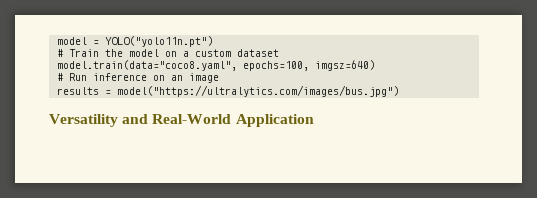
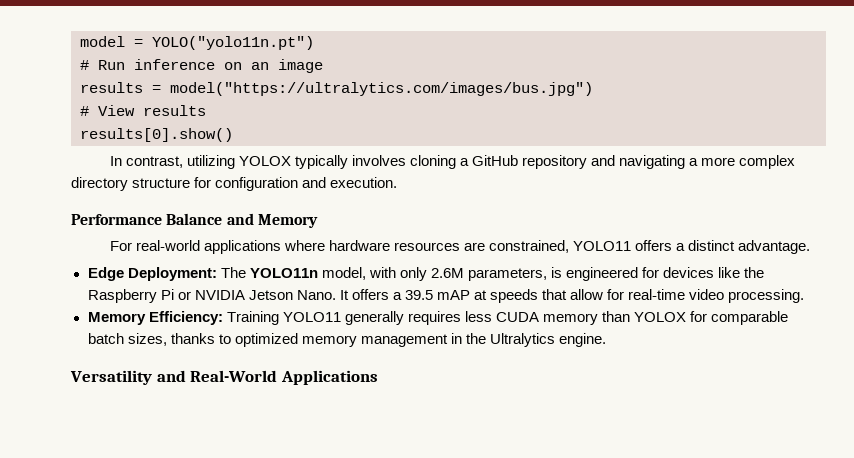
[56,49,279,57] [56,60,375,71] // # Train the model on a custom dataset // model.train(data="coco8.yaml", epochs=100, imgsz=640) -> (314, 43) none
(399, 91) none -> [80,105,206,116] [80,128,233,142] [109,155,796,169] [71,177,398,191] [71,213,318,228] [109,240,811,254] [87,267,765,281] [87,289,805,303] [87,311,789,325] [87,333,606,347] // # View results // results[0].show() // In contrast, utilizing YOLOX typically involves cloning a GitHub repository and navigating a more complex directory structure for configuration and execution. // Performance Balance and Memory // For real-world applications where hardware resources are constrained, YOLO11 offers a distinct advantage. // Edge Deployment: The YOLO11n model, with only 2.6M parameters, is engineered for devices like the Raspberry Pi or NVIDIA Jetson Nano. It offers a 39.5 mAP at speeds that allow for real-time video processing. // Memory Efficiency: Training YOLO11 generally requires less CUDA memory than YOLOX for comparable batch sizes, thanks to optimized memory management in the Ultralytics engine.
[235,114,314,127] Application -> [280,370,378,385] Applications

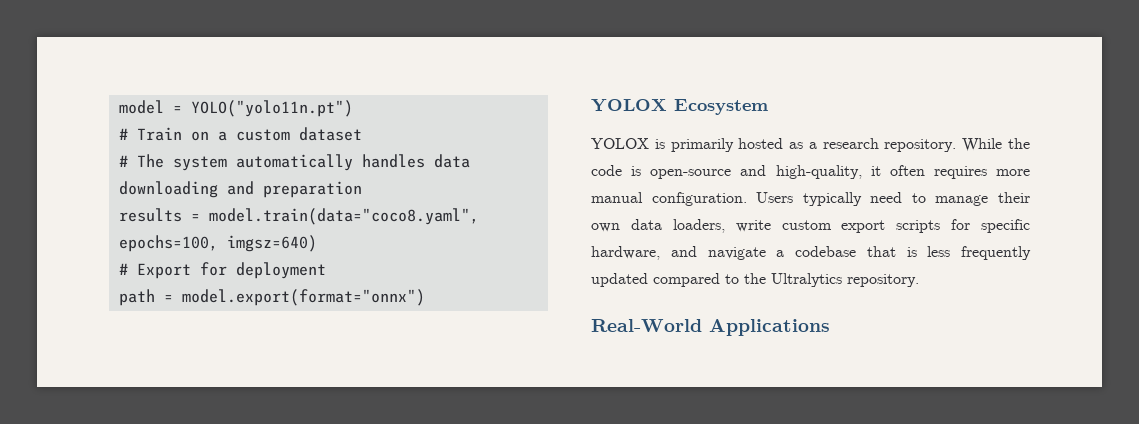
[98,59,323,73] [80,82,593,96] [80,105,206,116] [80,128,233,142] [109,155,796,169] [71,177,398,191] [71,213,318,228] [109,240,811,254] [87,267,765,281] [87,289,805,303] [87,311,789,325] [87,333,606,347] [70,370,186,385] Run inference on an image // results = model("https://ultralytics.com/images/bus.jpg") // # View results // results[0].show() // In contrast, utilizing YOLOX typically involves cloning a GitHub repository and navigating a more complex directory structure for configuration and execution. // Performance Balance and Memory // For real-world applications where hardware resources are constrained, YOLO11 offers a distinct advantage. // Edge Deployment: The YOLO11n model, with only 2.6M parameters, is engineered for devices like the Raspberry Pi or NVIDIA Jetson Nano. It offers a 39.5 mAP at speeds that allow for real-time video processing. // Memory Efficiency: Training YOLO11 generally requires less CUDA memory than YOLOX for comparable batch sizes, thanks to optimized memory management in the Ultralytics engine. // Versatility and -> [136,127,362,141] [118,154,470,171] [118,181,362,198] [118,208,479,225] [118,235,317,252] [118,262,326,279] [118,289,425,306] [591,99,768,115] [591,138,1030,152] [591,165,1030,179] [591,192,1030,206] [591,219,1030,233] [591,246,1031,260] [591,273,919,287] Train on a custom dataset // # The system automatically handles data downloading and preparation // results = model.train(data="coco8.yaml", epochs=100, imgsz=640) // # Export for deployment // path = model.export(format="onnx") // YOLOX Ecosystem // YOLOX is primarily hosted as a research repository. While the code is open-source and high-quality, it often requires more manual configuration. Users typically need to manage their own data loaders, write custom export scripts for specific hardware, and navigate a codebase that is less frequently updated compared to the Ultralytics repository. //

